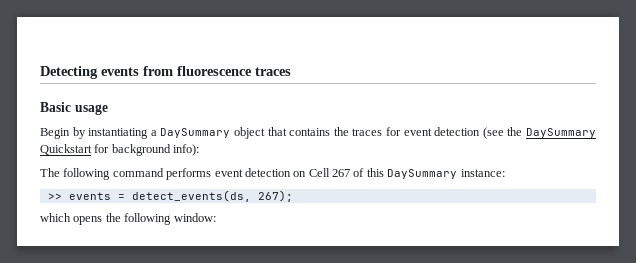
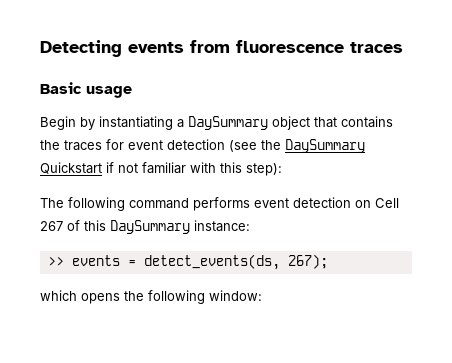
[94,144,200,156] for background info): -> [106,162,282,176] if not familiar with this step):

